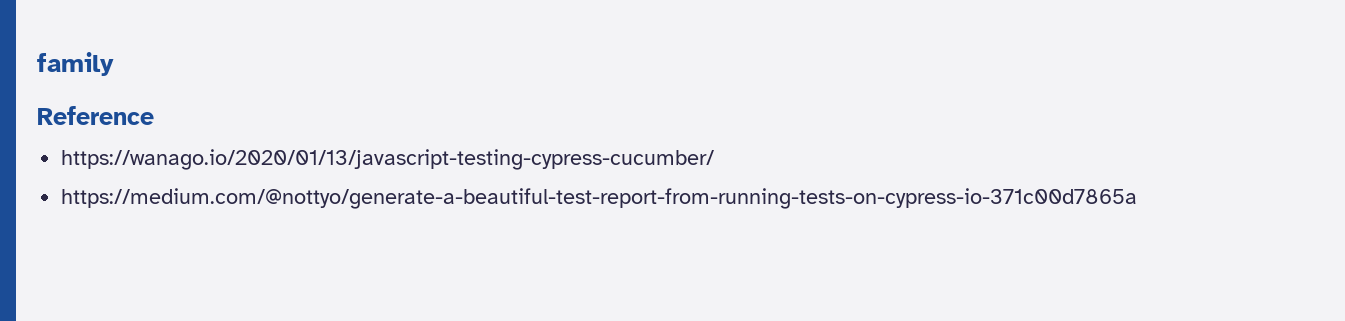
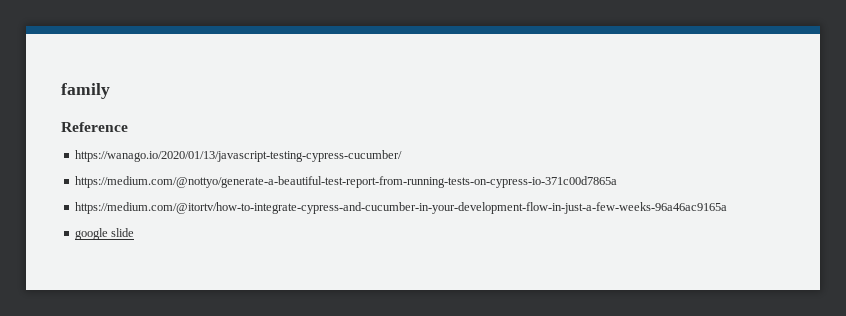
(1138, 198) none -> [74,202,727,214] [74,228,135,240] // https://medium.com/@itortv/how-to-integrate-cypress-and-cucumber-in-your-development-flow-in-just-a-few-weeks-96a46ac9165a // google slide

